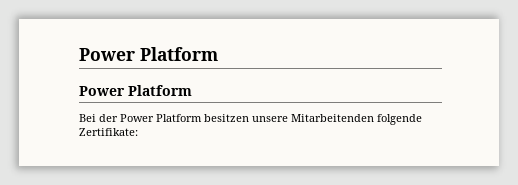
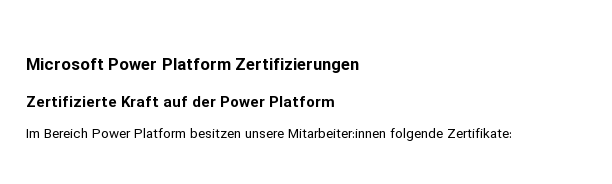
[79,47,218,61] [79,85,192,96] [79,114,118,122] Power Platform // Power Platform // Bei der -> [26,58,360,73] [26,96,336,107] [26,128,88,138] Microsoft Power Platform Zertifizierungen // Zertifizierte Kraft auf der Power Platform // Im Bereich
[291,114,374,122] Mitarbeitenden -> [288,128,386,138] Mitarbeiter:innen

